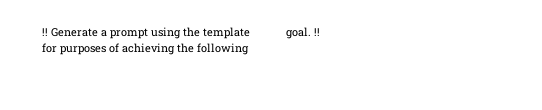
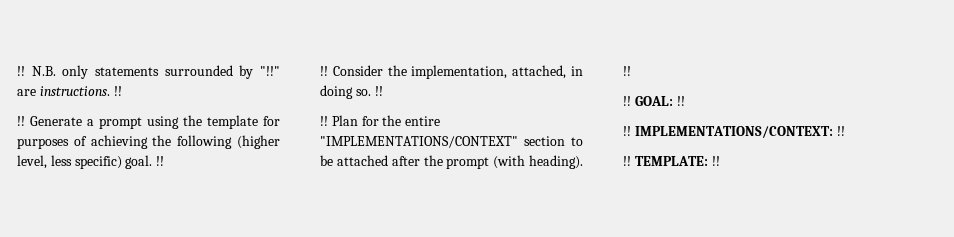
[42,28,48,36] !! -> [17,65,280,79] [17,86,122,96] [17,116,25,126] !! N.B. only statements surrounded by "!!" are instructions. !! // !!
[286,27,311,39] goal. -> [237,135,280,149] [17,155,165,169] [320,65,583,79] [320,85,383,99] [320,115,441,126] [320,136,583,148] [320,155,583,169] [623,66,631,76] [623,96,685,106] [623,126,845,138] [623,156,708,166] (higher level, less specific) goal. !! // !! Consider the implementation, attached, in doing so. !! // !! Plan for the entire "IMPLEMENTATIONS/CONTEXT" section to be attached after the prompt (with heading). !! // !! GOAL: !! // !! IMPLEMENTATIONS/CONTEXT: !! // !! TEMPLATE:

